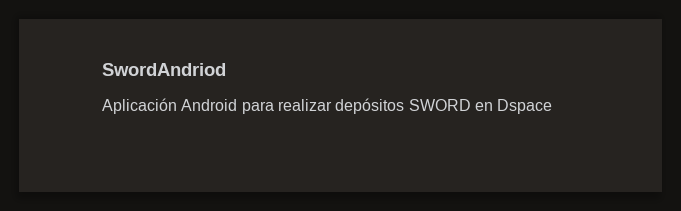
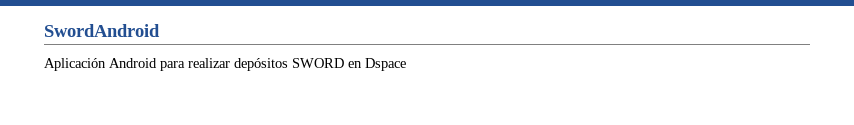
[102,63,226,76] SwordAndriod -> [44,24,160,37] SwordAndroid

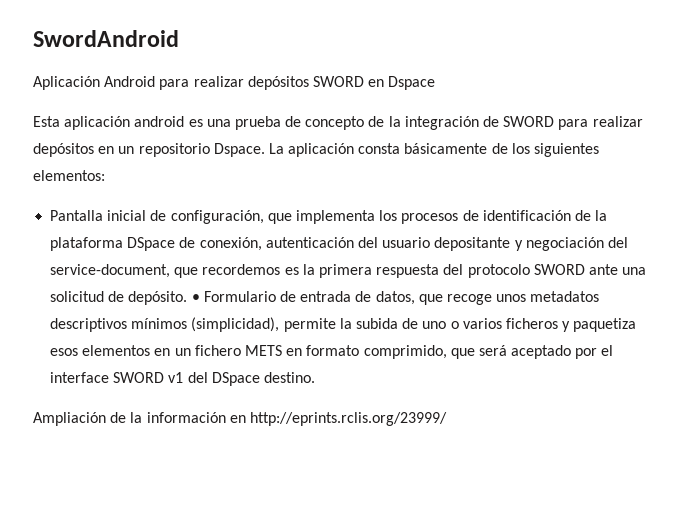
(406, 64) none -> [33,116,643,130] [33,143,600,157] [33,170,105,181] [50,210,608,224] [50,237,628,251] [50,264,647,278] [50,291,600,305] [50,317,637,332] [50,345,614,359] [50,372,315,386] [33,412,447,426] // Esta aplicación android es una prueba de concepto de la integración de SWORD para realizar depósitos en un repositorio Dspace. La aplicación consta básicamente de los siguientes elementos: // Pantalla inicial de configuración, que implementa los procesos de identificación de la plataforma DSpace de conexión, autenticación del usuario depositante y negociación del service-document, que recordemos es la primera respuesta del protocolo SWORD ante una solicitud de depósito. • Formulario de entrada de datos, que recoge unos metadatos descriptivos mínimos (simplicidad), permite la subida de uno o varios ficheros y paquetiza esos elementos en un fichero METS en formato comprimido, que será aceptado por el interface SWORD v1 del DSpace destino. // Ampliación de la información en http://eprints.rclis.org/23999/

